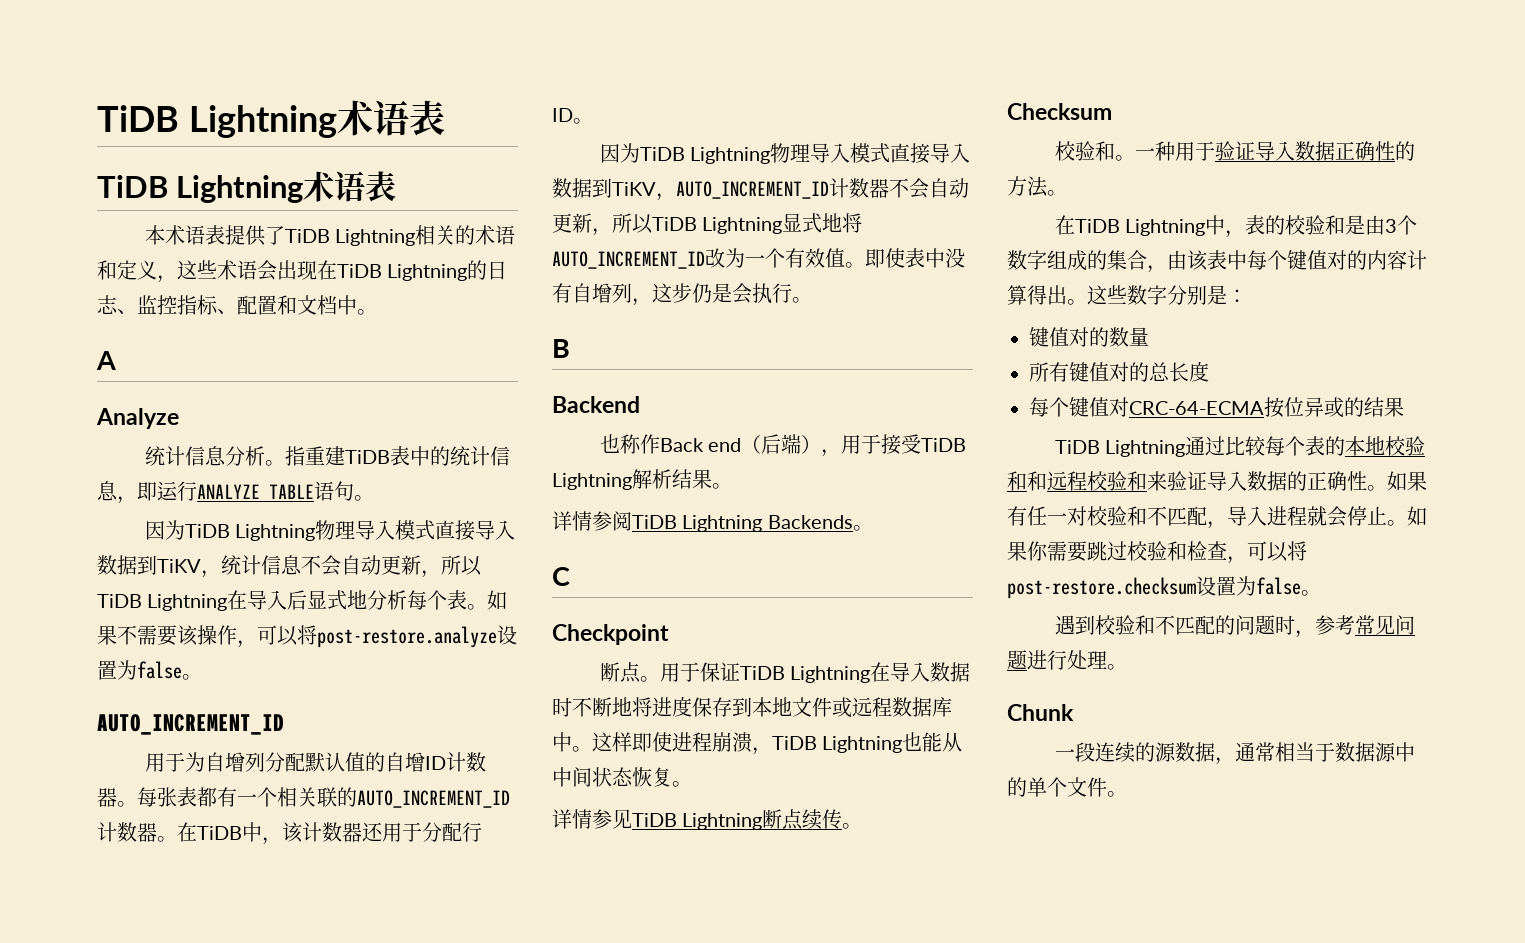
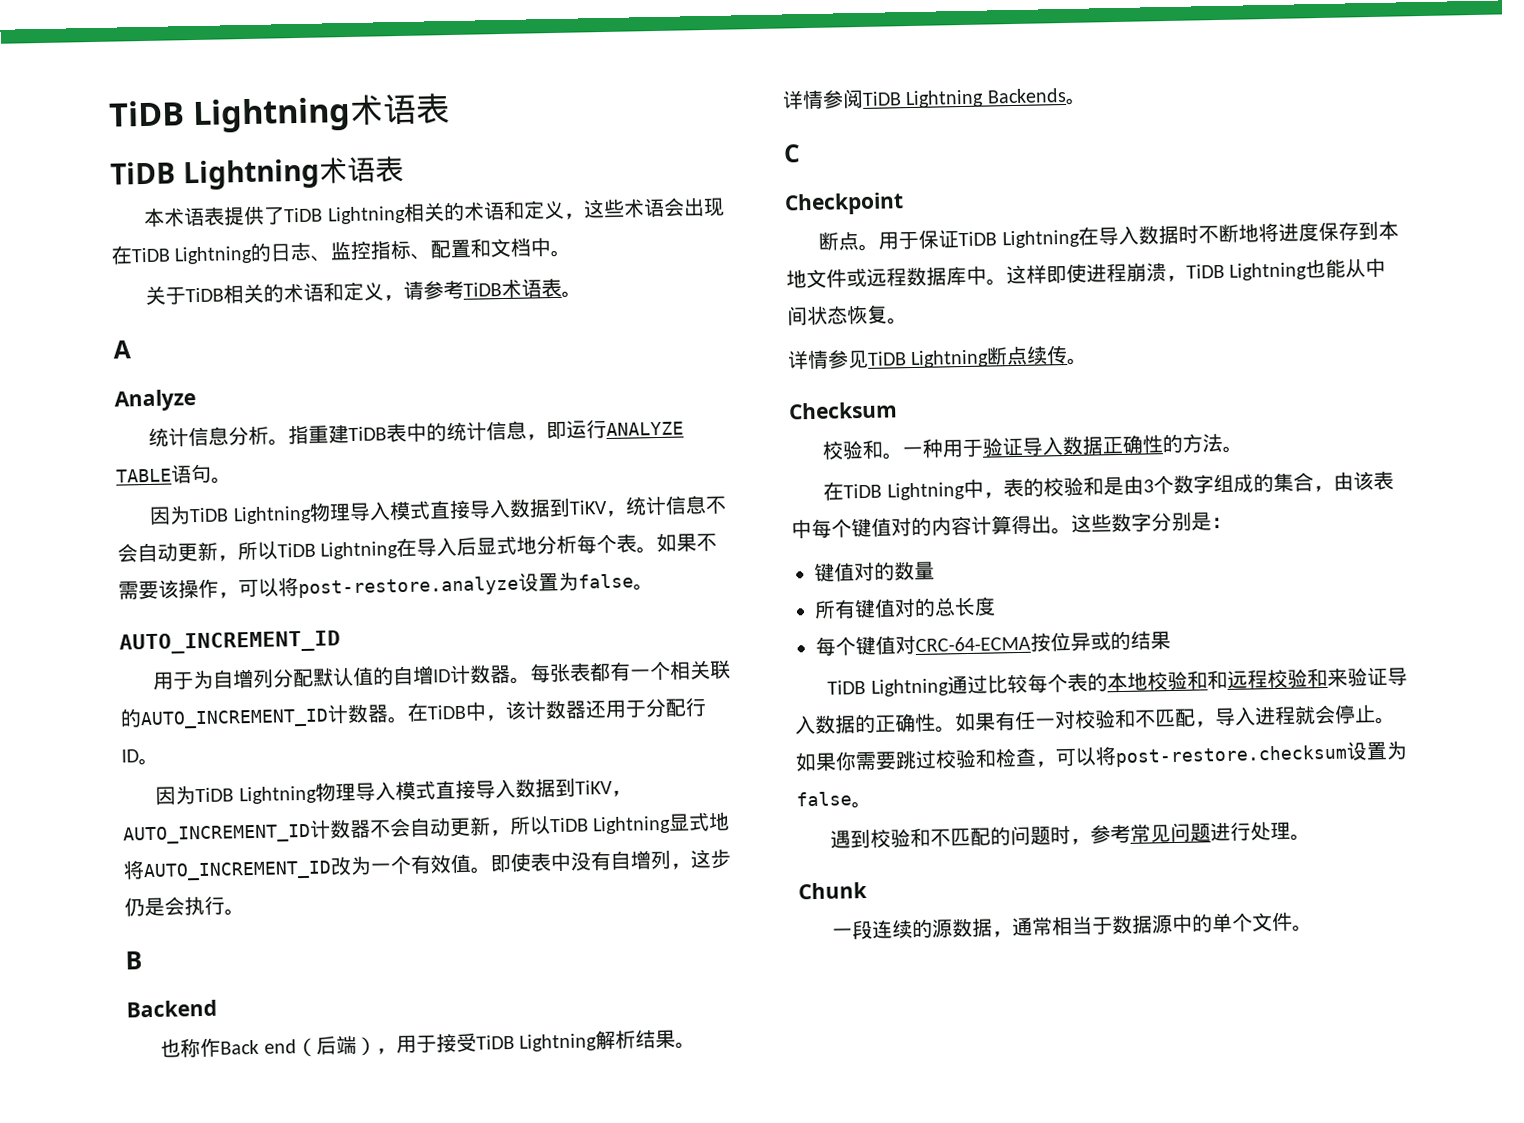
(377, 312) none -> [145,277,583,305] // 关于TiDB相关的术语和定义，请参考TiDB术语表。

